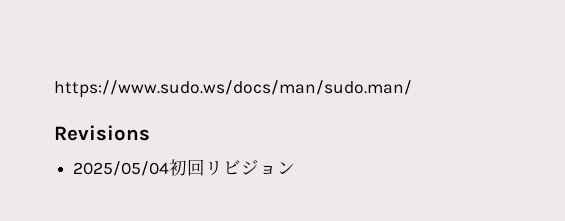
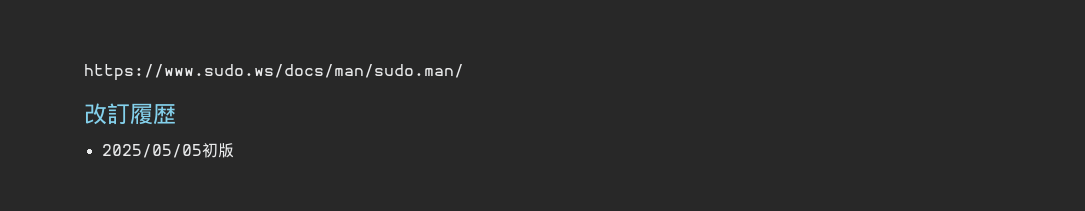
[54,125,150,141] [73,159,296,176] Revisions // 2025/05/04初回リビジョン -> [84,103,176,125] [101,143,234,158] 改訂履歴 // 2025/05/05初版

